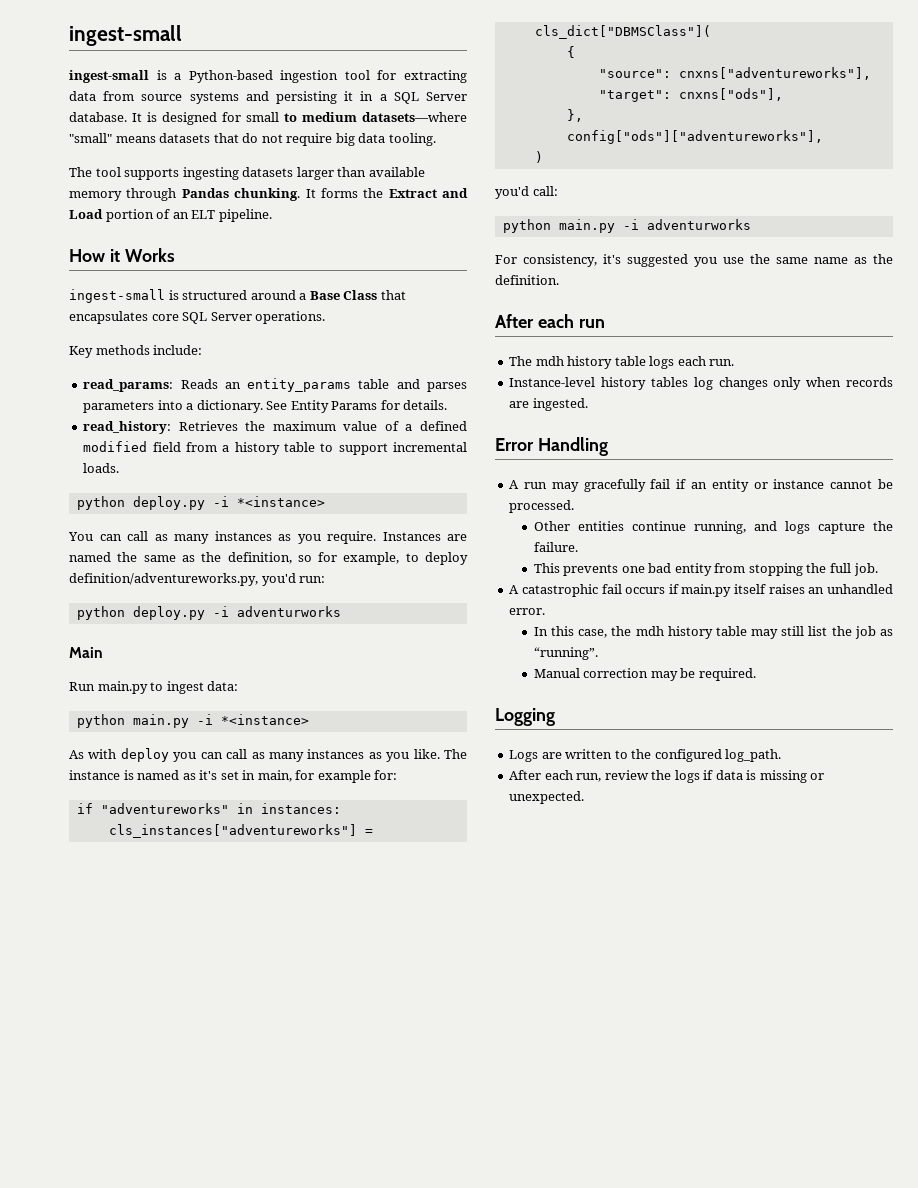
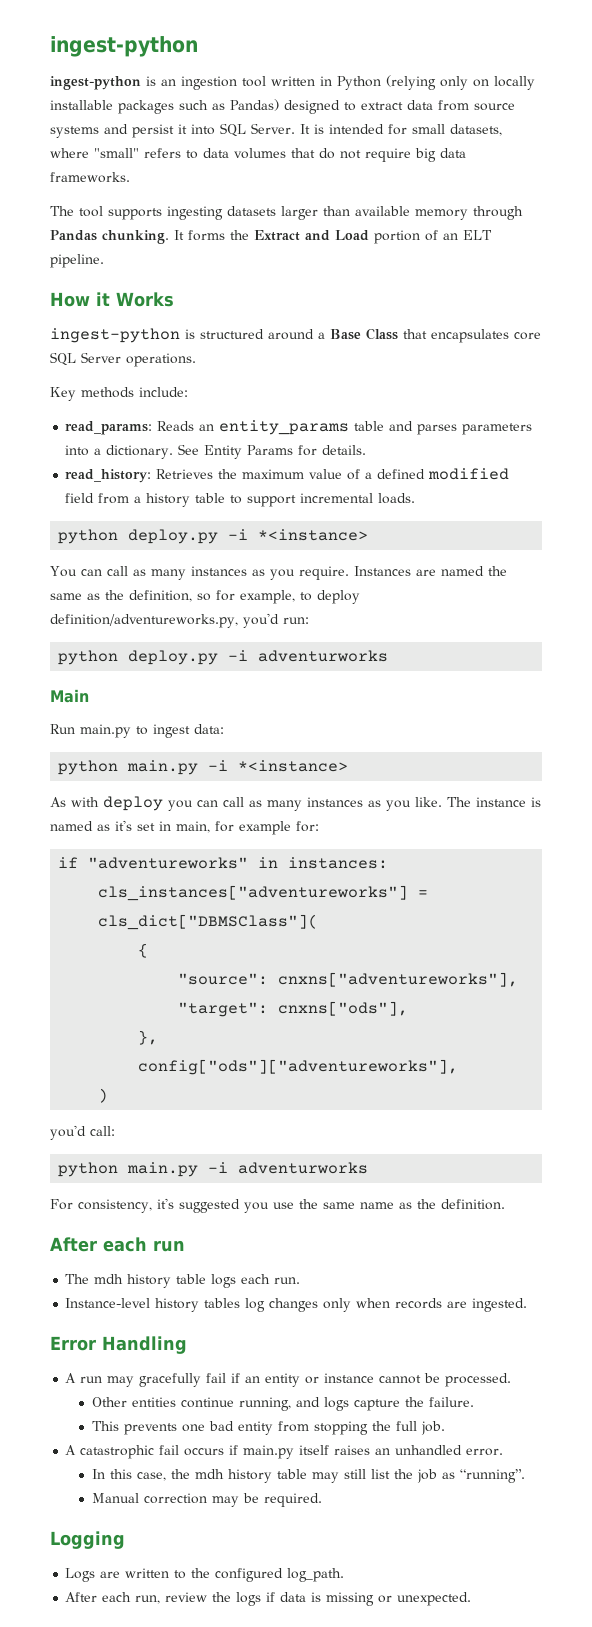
[69,25,182,46] [69,70,467,83] ingest-small // ingest-small is a Python-based ingestion tool for extracting -> [50,36,198,57] [50,75,535,90] [50,99,403,114] ingest-python // ingest-python is an ingestion tool written in Python (relying only on locally installable packages such as Pandas) designed to extract
[276,91,467,104] [69,112,127,122] persisting it in a SQL Server database. -> [132,123,295,138] persist it into SQL Server.
[162,112,217,125] designed -> [329,124,384,134] intended
[284,112,467,122] [69,133,211,143] to medium datasets—where "small" means datasets -> [450,124,502,136] [50,148,286,159] datasets, where "small" refers to data volumes
[388,133,436,146] tooling. -> [50,172,130,183] frameworks.
[69,289,165,303] ingest-small -> [50,328,180,343] ingest-python

